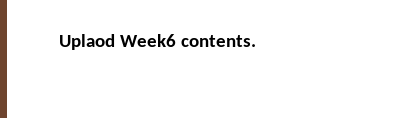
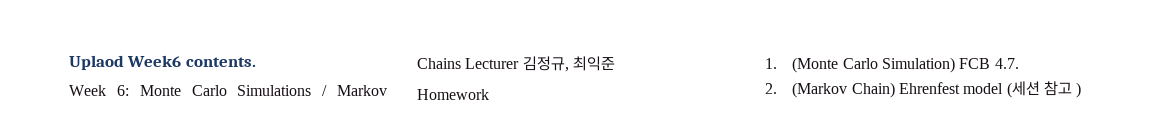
(256, 41) none -> [69,85,387,96] [417,56,615,72] [417,89,489,100] [765,57,1019,73] [765,81,1082,98] // Week 6: Monte Carlo Simulations / Markov Chains Lecturer 김정규, 최익준 // Homework // 1. (Monte Carlo Simulation) FCB 4.7. // 2. (Markov Chain) Ehrenfest model (세션 참고 )

